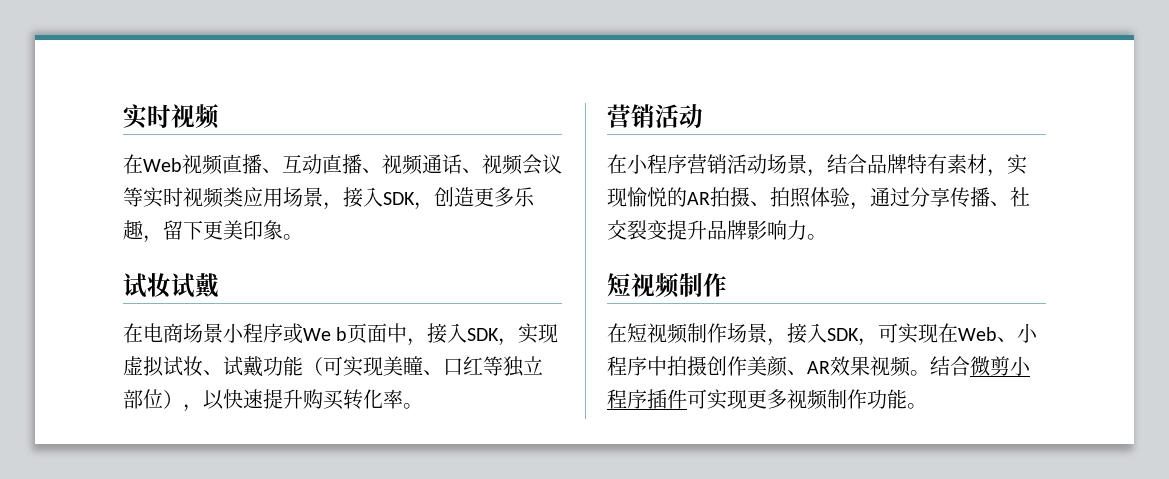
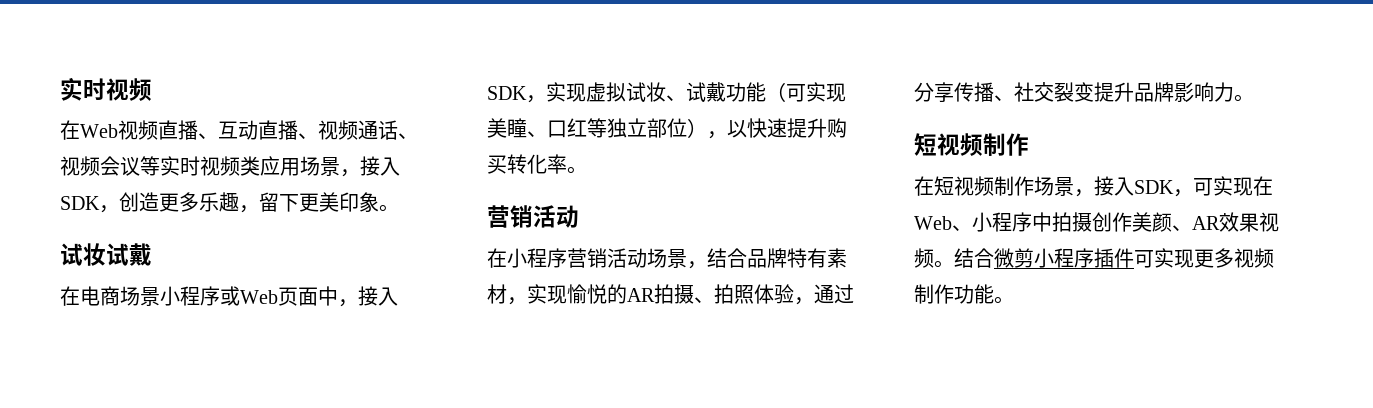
[303,327,348,341] We b -> [240,290,278,304] Web

